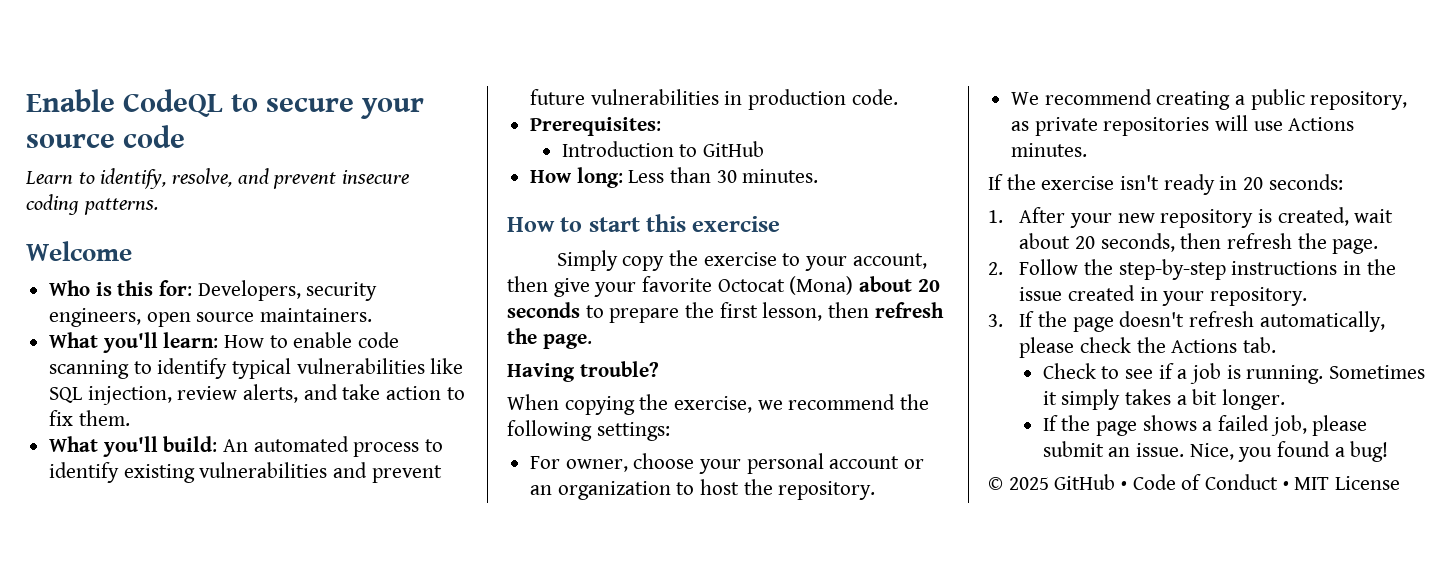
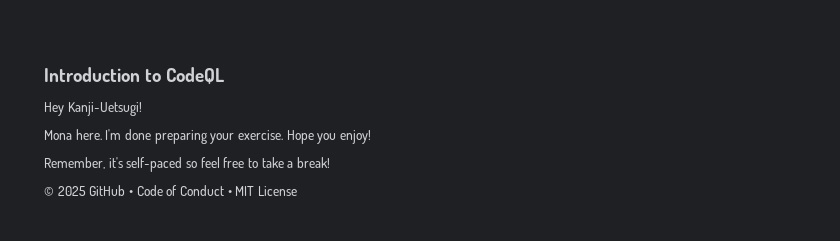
[26,89,424,119] [26,125,185,148] [25,168,410,189] [26,194,158,215] [26,241,132,261] [49,280,378,301] [49,308,373,327] [49,332,400,353] [49,358,464,379] [49,384,465,405] [49,410,130,426] [49,436,444,457] [49,462,442,483] [530,89,898,110] [530,117,662,136] [561,141,764,157] [530,167,819,188] [507,214,781,232] [556,250,927,271] [507,276,940,297] [507,302,944,323] [507,328,592,349] [507,361,659,382] [507,394,930,415] [507,420,670,441] [530,453,925,474] [530,479,876,500] [1011,89,1408,110] [1011,115,1355,136] [1011,143,1088,157] [988,174,1343,195] [988,207,1394,228] [1019,233,1379,254] [988,259,1396,280] [1019,285,1308,306] [988,311,1385,332] [1019,337,1277,358] [1042,363,1425,384] [1042,389,1285,410] [1042,415,1368,436] [1042,441,1389,462] Enable CodeQL to secure your source code // Learn to identify, resolve, and prevent insecure coding patterns. // Welcome // Who is this for: Developers, security engineers, open source maintainers. // What you'll learn: How to enable code scanning to identify typical vulnerabilities like SQL injection, review alerts, and take action to fix them. // What you'll build: An automated process to identify existing vulnerabilities and prevent future vulnerabilities in production code. // Prerequisites: // Introduction to GitHub // How long: Less than 30 minutes. // How to start this exercise // Simply copy the exercise to your account, then give your favorite Octocat (Mona) about 20 seconds to prepare the first lesson, then refresh the page. // Having trouble? // When copying the exercise, we recommend the following settings: // For owner, choose your personal account or an organization to host the repository. // We recommend creating a public repository, as private repositories will use Actions minutes. // If the exercise isn't ready in 20 seconds: // 1. After your new repository is created, wait about 20 seconds, then refresh the page. // 2. Follow the step-by-step instructions in the issue created in your repository. // 3. If the page doesn't refresh automatically, please check the Actions tab. // Check to see if a job is running. Sometimes it simply takes a bit longer. // If the page shows a failed job, please submit an issue. Nice, you found a bug! -> [44,67,225,84] [44,102,142,116] [44,129,371,144] [44,157,330,172] Introduction to CodeQL // Hey Kanji-Uetsugi! // Mona here. I'm done preparing your exercise. Hope you enjoy! // Remember, it's self-paced so feel free to take a break!

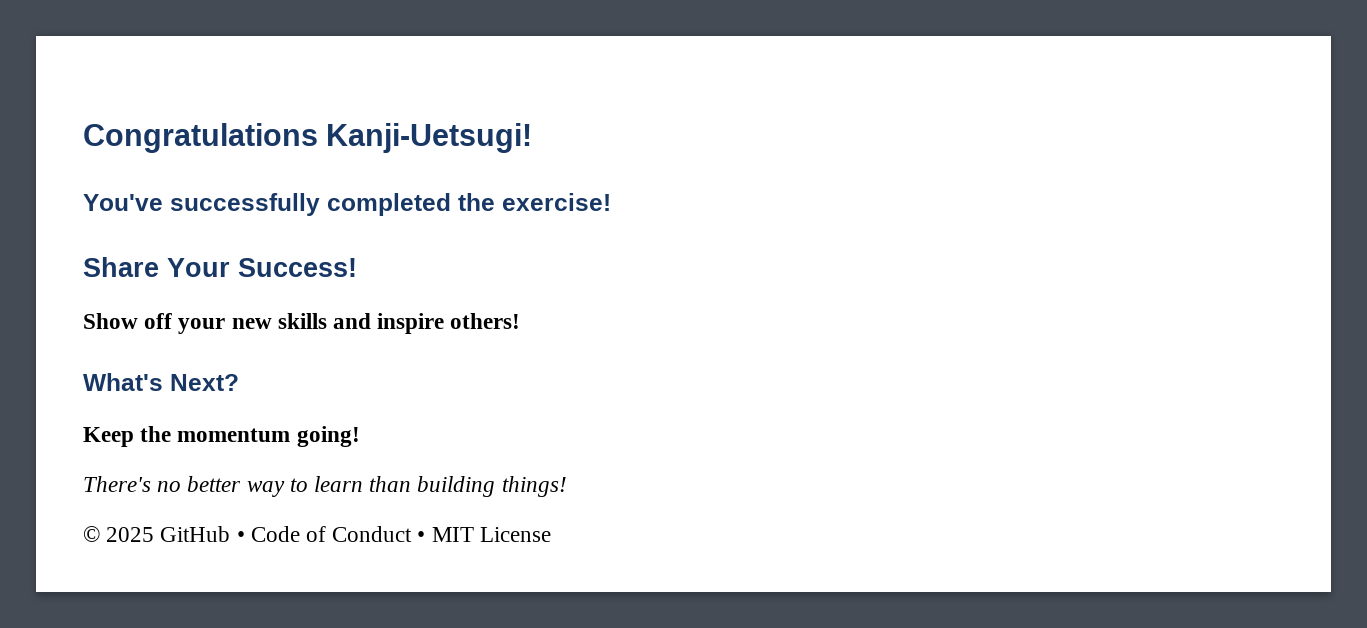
[44,67,225,84] [44,102,142,116] [44,129,371,144] [44,157,330,172] Introduction to CodeQL // Hey Kanji-Uetsugi! // Mona here. I'm done preparing your exercise. Hope you enjoy! // Remember, it's self-paced so feel free to take a break! -> [83,123,533,153] [83,193,611,216] [83,257,357,277] [83,313,521,334] [83,373,239,391] [83,426,360,447] [83,476,567,497] Congratulations Kanji-Uetsugi! // You've successfully completed the exercise! // Share Your Success! // Show off your new skills and inspire others! // What's Next? // Keep the momentum going! // There's no better way to learn than building things!

